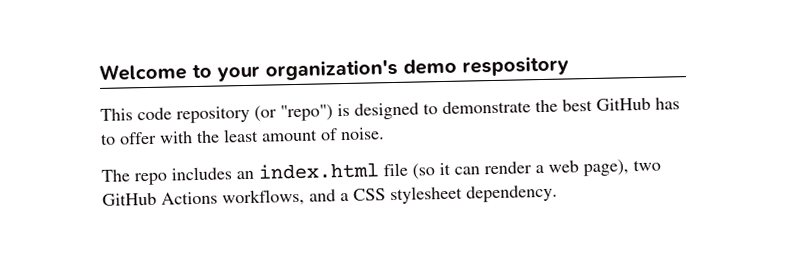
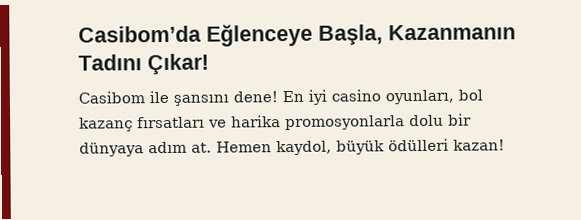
[99,55,569,82] [100,97,680,124] [100,127,385,145] [101,159,661,186] [102,184,558,207] Welcome to your organization's demo respository // This code repository (or "repo") is designed to demonstrate the best GitHub has to offer with the least amount of noise. // The repo includes an index.html file (so it can render a web page), two GitHub Actions workflows, and a CSS stylesheet dependency. -> [78,23,516,47] [78,53,209,76] [78,89,483,106] [79,113,472,132] [79,138,505,157] Casibom’da Eğlenceye Başla, Kazanmanın Tadını Çıkar! // Casibom ile şansını dene! En iyi casino oyunları, bol kazanç fırsatları ve harika promosyonlarla dolu bir dünyaya adım at. Hemen kaydol, büyük ödülleri kazan!

